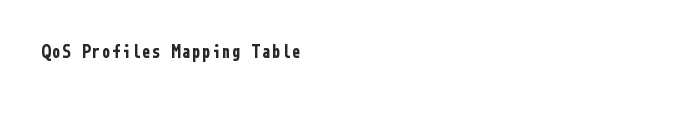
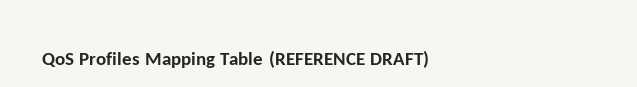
(301, 51) none -> [268,50,429,68] (REFERENCE DRAFT)

